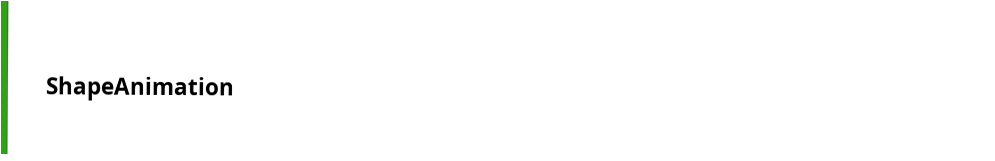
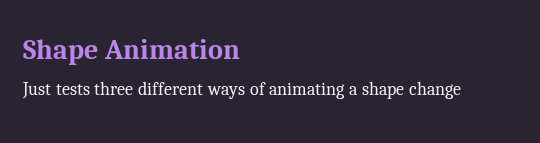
[45,76,235,102] ShapeAnimation -> [23,39,241,65] [22,81,461,99] Shape Animation // Just tests three different ways of animating a shape change

